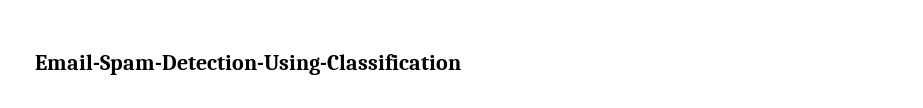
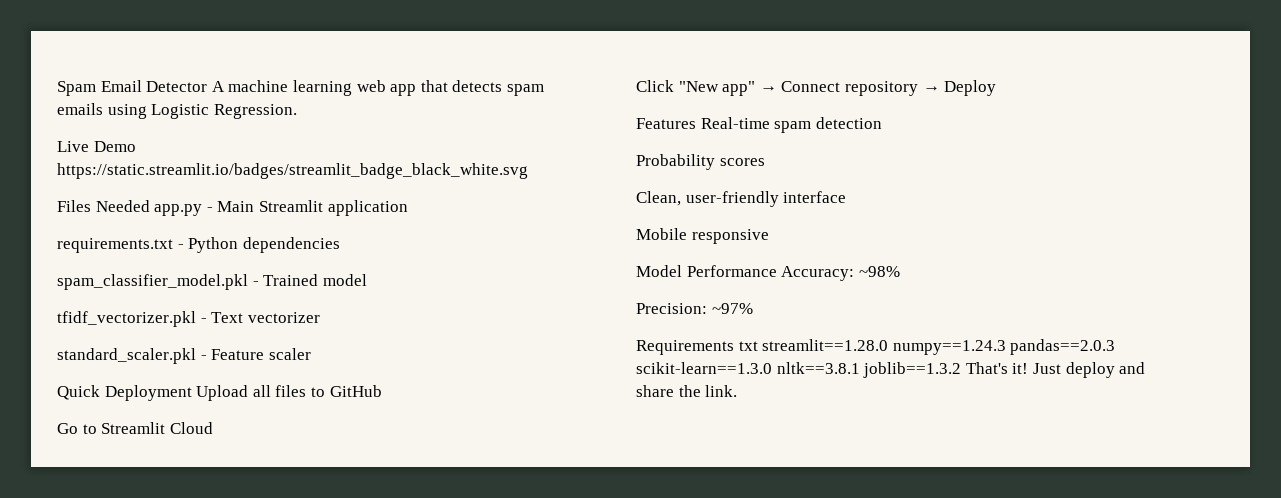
[35,54,461,75] Email-Spam-Detection-Using-Classification -> [57,80,544,96] [57,103,297,119] [57,141,136,152] [57,163,528,179] [57,200,408,216] [57,237,340,253] [57,274,367,290] [57,311,320,327] [57,348,311,364] [57,385,382,401] [57,422,213,434] [636,80,997,96] [636,117,882,133] [636,154,765,170] [636,191,847,207] [636,228,769,244] [636,265,900,281] [636,303,753,314] [636,339,1116,355] [636,362,1146,378] [636,385,738,397] Spam Email Detector A machine learning web app that detects spam emails using Logistic Regression. // Live Demo https://static.streamlit.io/badges/streamlit_badge_black_white.svg // Files Needed app.py - Main Streamlit application // requirements.txt - Python dependencies // spam_classifier_model.pkl - Trained model // tfidf_vectorizer.pkl - Text vectorizer // standard_scaler.pkl - Feature scaler // Quick Deployment Upload all files to GitHub // Go to Streamlit Cloud // Click "New app" → Connect repository → Deploy // Features Real-time spam detection // Probability scores // Clean, user-friendly interface // Mobile responsive // Model Performance Accuracy: ~98% // Precision: ~97% // Requirements txt streamlit==1.28.0 numpy==1.24.3 pandas==2.0.3 scikit-learn==1.3.0 nltk==3.8.1 joblib==1.3.2 That's it! Just deploy and share the link.

